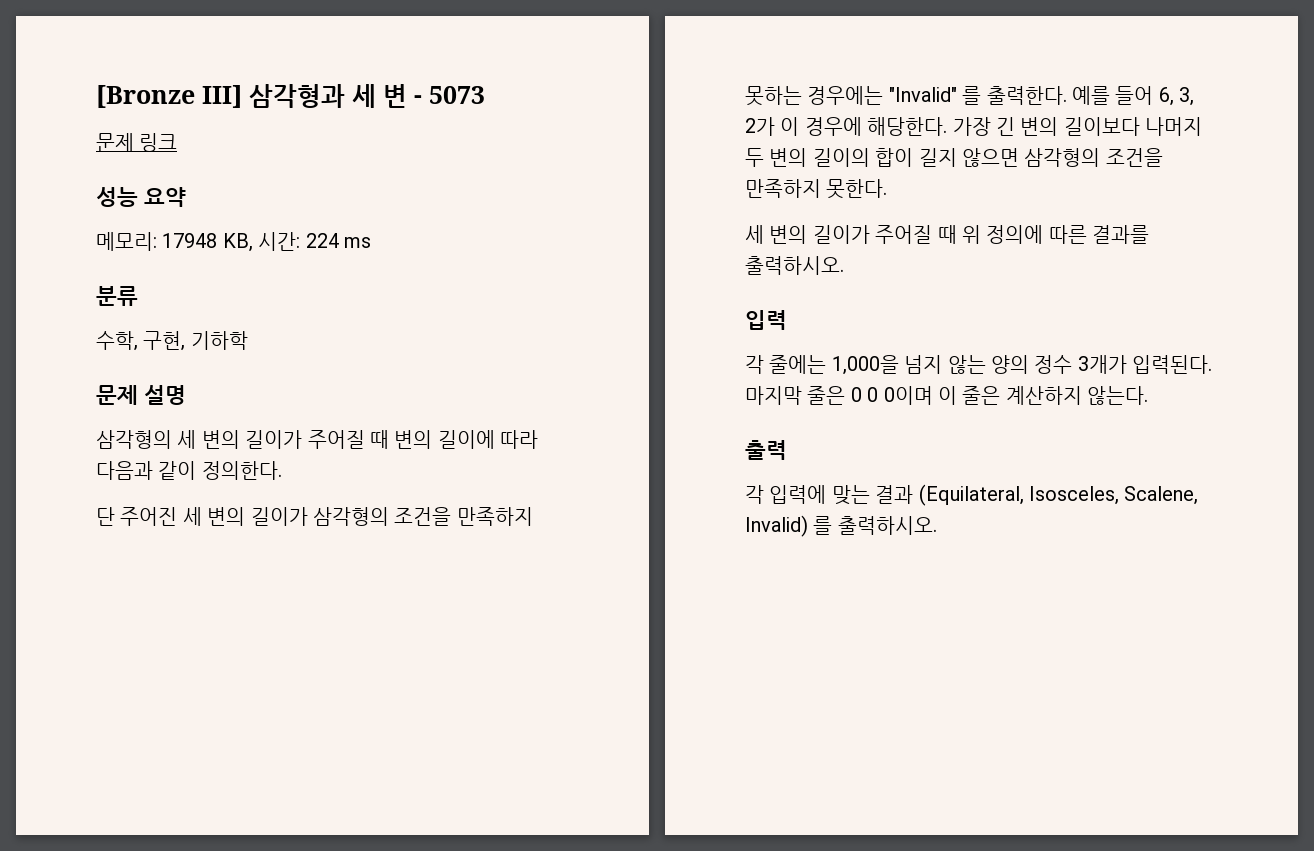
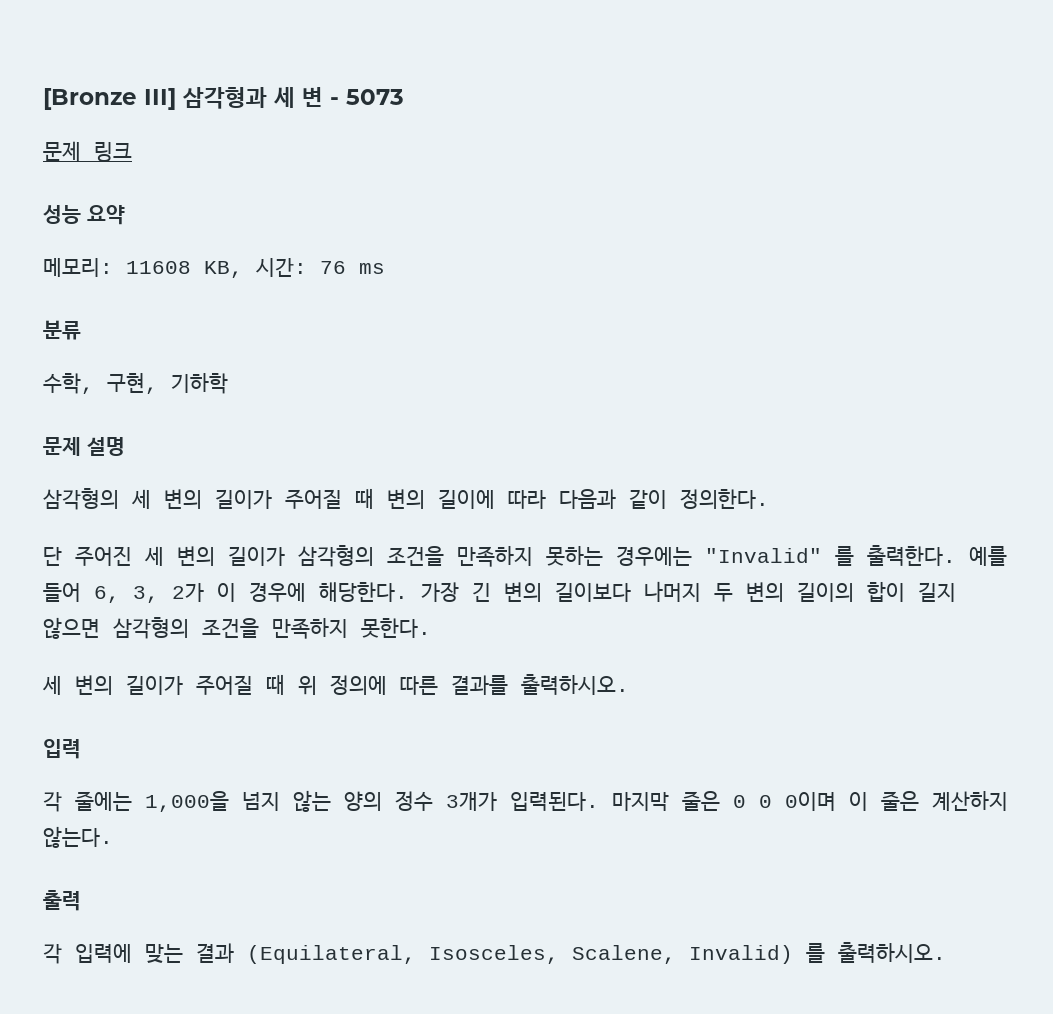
[162,233,218,248] 17948 -> [126,261,191,274] 11608
[305,233,339,248] 224 -> [320,261,346,274] 76

